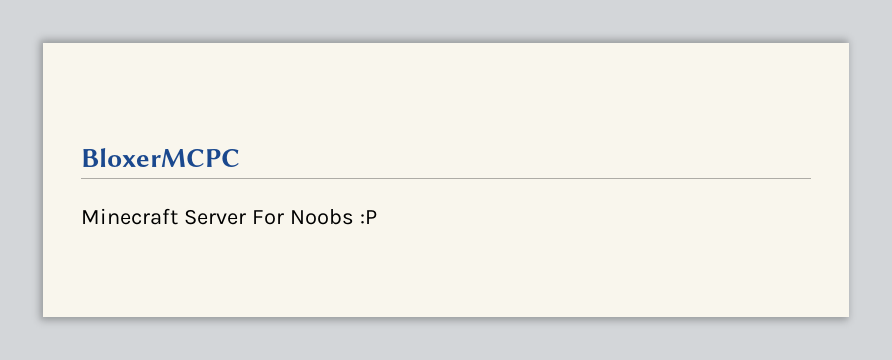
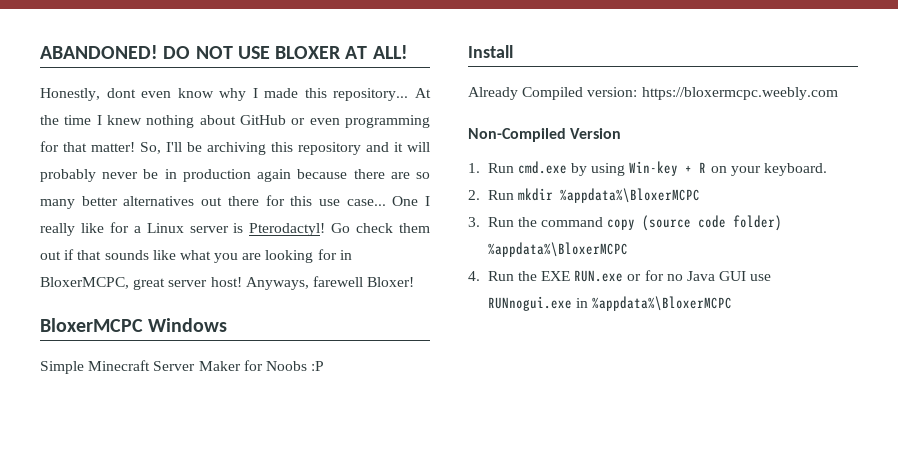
[81,148,240,167] [81,208,377,225] BloxerMCPC // Minecraft Server For Noobs :P -> [40,45,408,59] [40,88,431,101] [40,115,430,128] [40,141,430,155] [40,169,430,182] [40,195,430,209] [40,222,430,236] [40,249,352,263] [40,276,415,290] [40,318,228,332] [40,360,325,374] [468,45,513,58] [468,87,838,100] [468,128,622,142] [468,161,828,176] [468,188,700,203] [468,215,783,231] [487,242,628,257] [468,270,772,282] [487,296,733,311] ABANDONED! DO NOT USE BLOXER AT ALL! // Honestly, dont even know why I made this repository... At the time I knew nothing about GitHub or even programming for that matter! So, I'll be archiving this repository and it will probably never be in production again because there are so many better alternatives out there for this use case... One I really like for a Linux server is Pterodactyl! Go check them out if that sounds like what you are looking for in BloxerMCPC, great server host! Anyways, farewell Bloxer! // BloxerMCPC Windows // Simple Minecraft Server Maker for Noobs :P // Install // Already Compiled version: https://bloxermcpc.weebly.com // Non-Compiled Version // 1. Run cmd.exe by using Win-key + R on your keyboard. // 2. Run mkdir %appdata%\BloxerMCPC // 3. Run the command copy (source code folder) %appdata%\BloxerMCPC // 4. Run the EXE RUN.exe or for no Java GUI use RUNnogui.exe in %appdata%\BloxerMCPC

